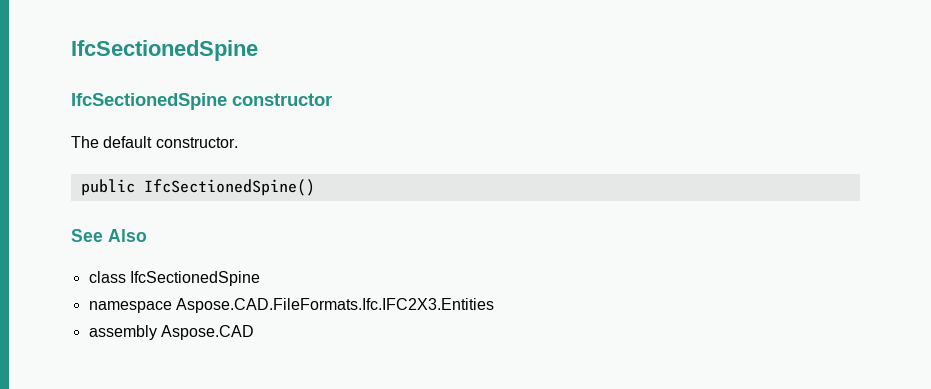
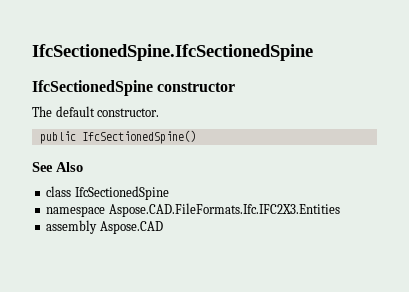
[71,40,258,61] IfcSectionedSpine -> [32,44,313,61] IfcSectionedSpine.IfcSectionedSpine

